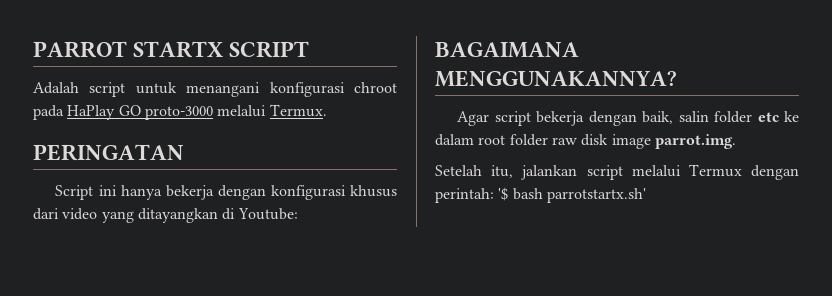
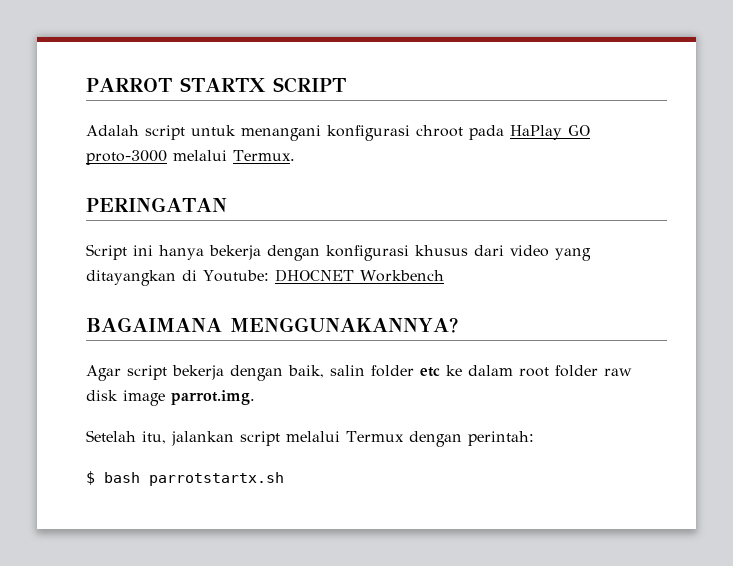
(298, 214) none -> [274,269,444,282] DHOCNET Workbench
[498,187,646,203] '$ bash parrotstartx.sh' -> [86,471,284,486] // $ bash parrotstartx.sh

